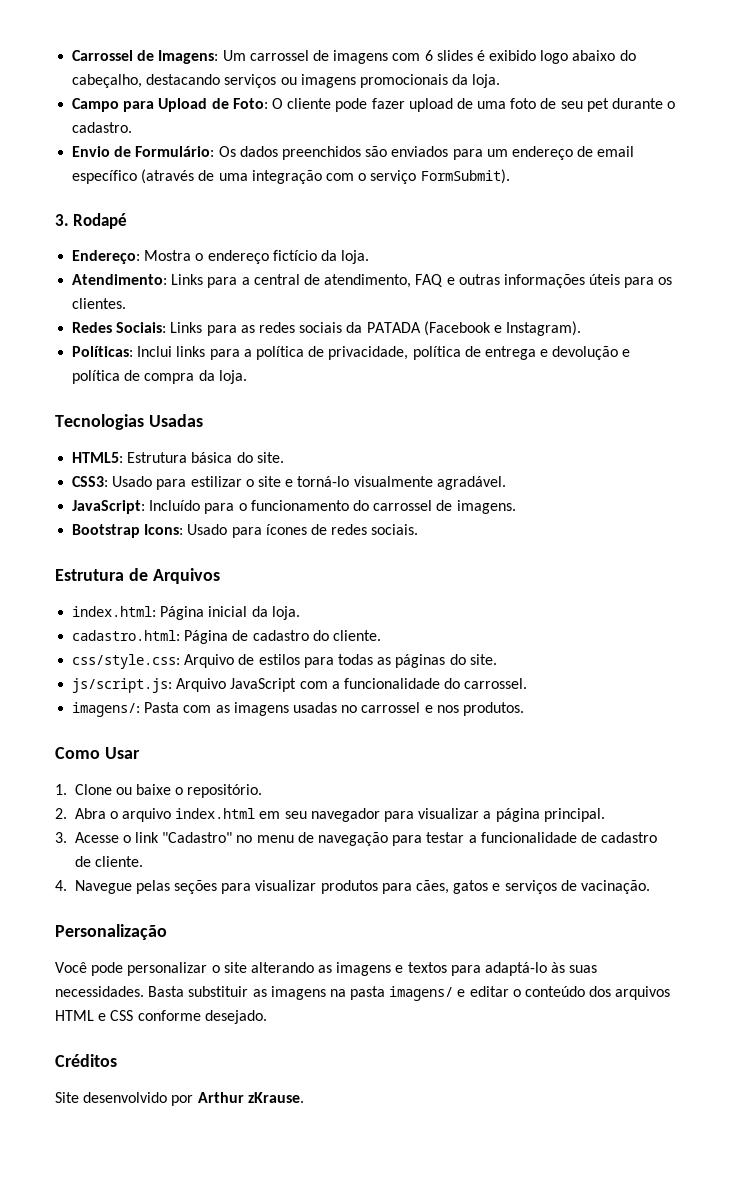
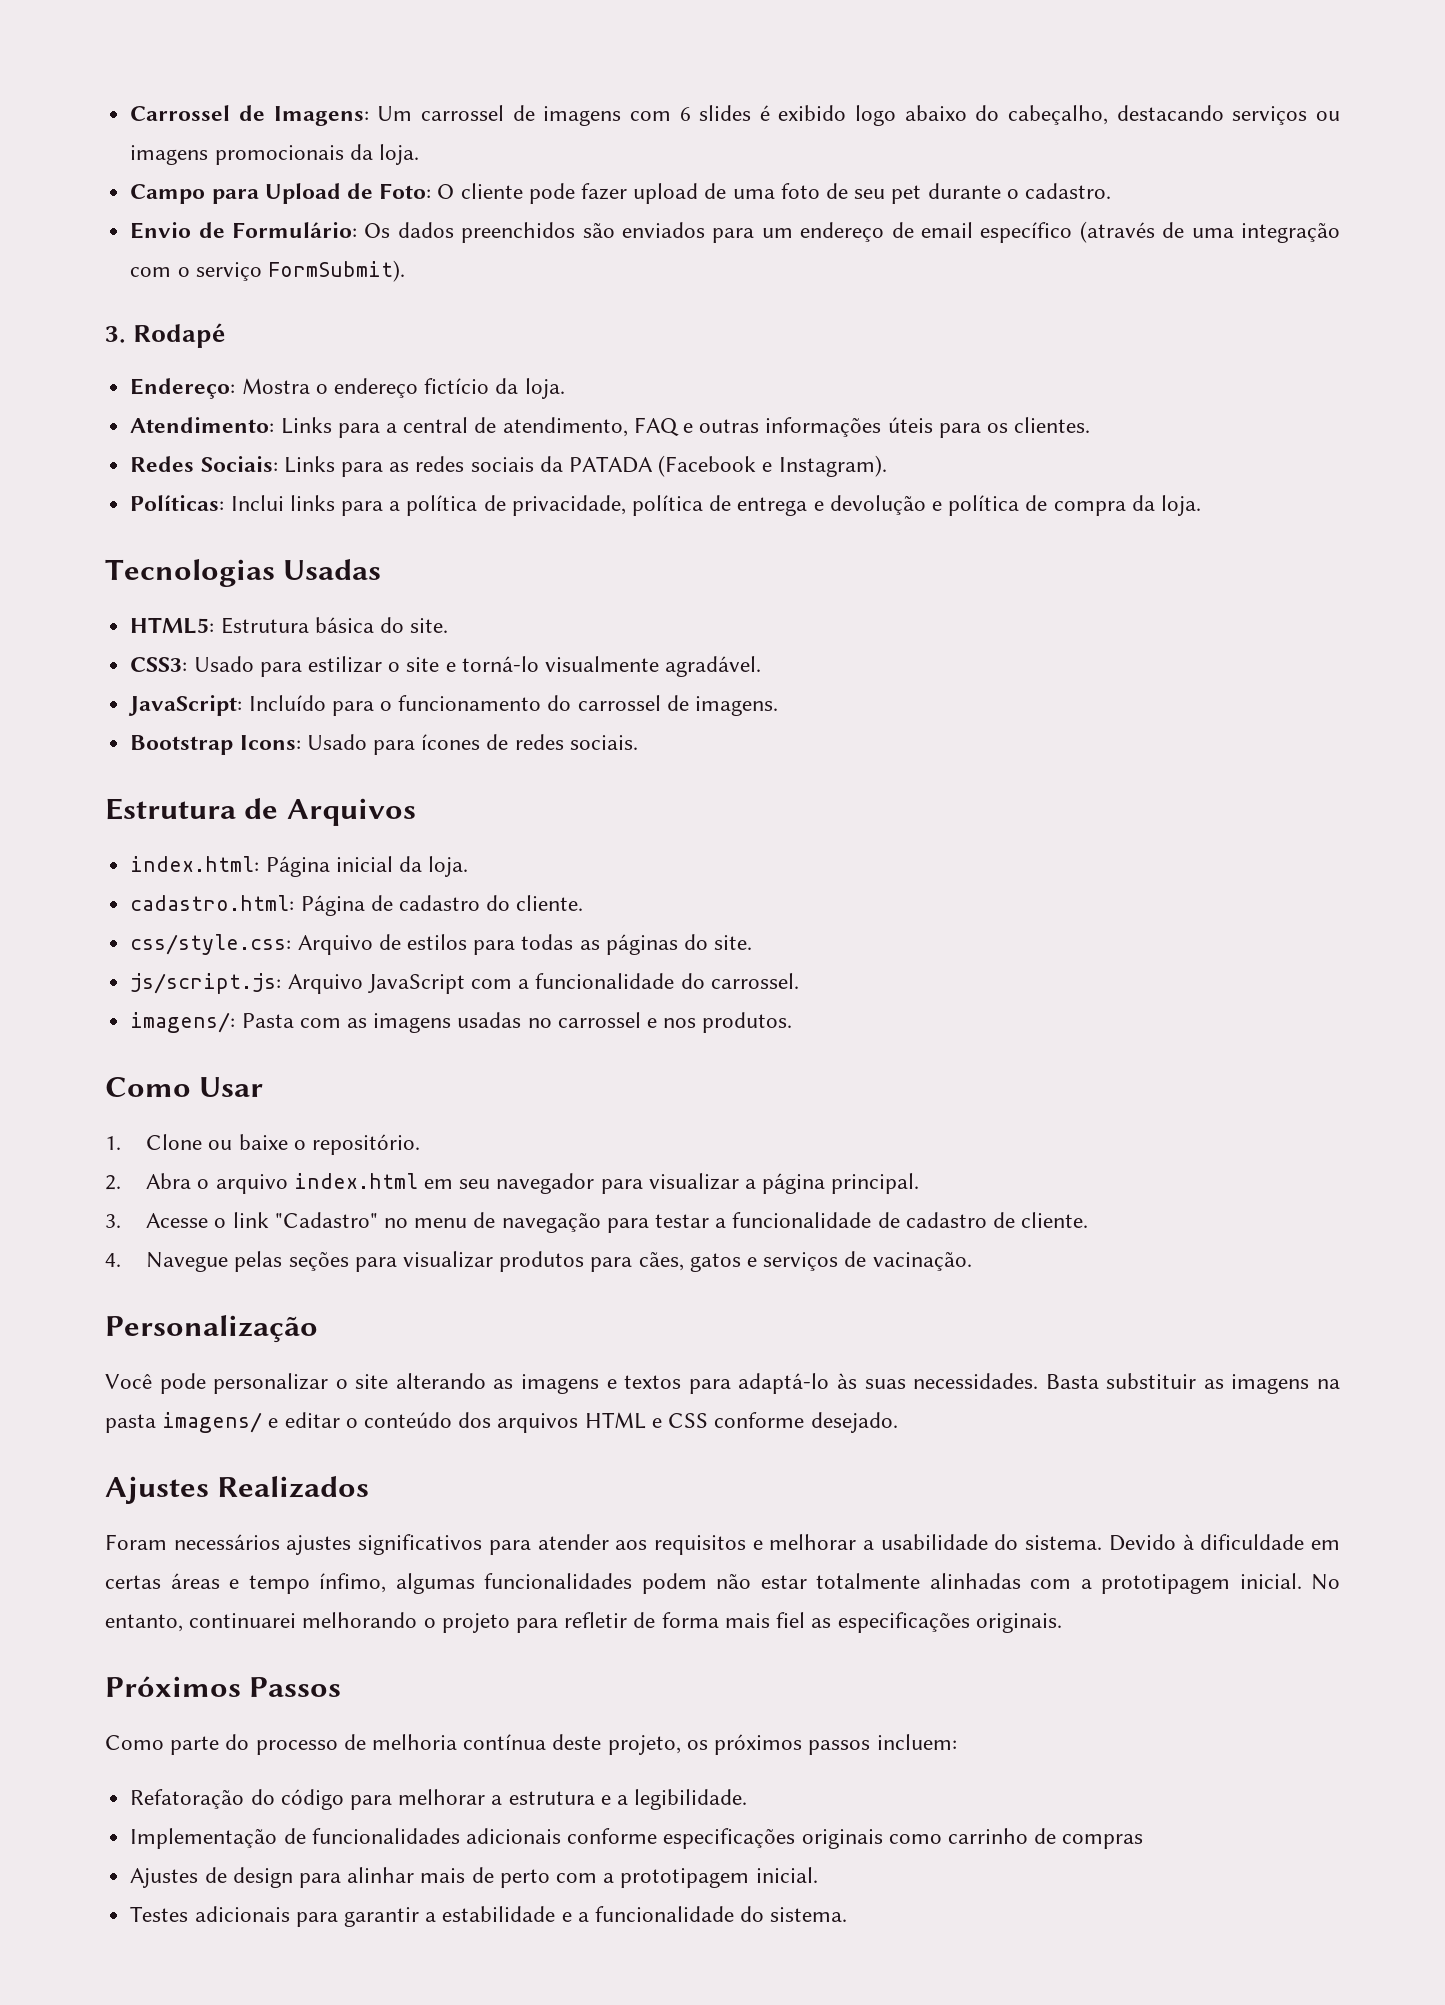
[55,1054,117,1067] [55,1092,304,1106] Créditos // Site desenvolvido por Arthur zKrause. -> [105,1476,370,1504] [105,1534,1341,1555] [105,1573,1340,1594] [105,1612,1062,1633] [105,1676,342,1697] [105,1734,957,1755] [130,1789,748,1810] [130,1828,1144,1849] [130,1867,818,1888] [130,1906,848,1927] Ajustes Realizados // Foram necessários ajustes significativos para atender aos requisitos e melhorar a usabilidade do sistema. Devido à dificuldade em certas áreas e tempo ínfimo, algumas funcionalidades podem não estar totalmente alinhadas com a prototipagem inicial. No entanto, continuarei melhorando o projeto para refletir de forma mais fiel as especificações originais. // Próximos Passos // Como parte do processo de melhoria contínua deste projeto, os próximos passos incluem: // Refatoração do código para melhorar a estrutura e a legibilidade. // Implementação de funcionalidades adicionais conforme especificações originais como carrinho de compras // Ajustes de design para alinhar mais de perto com a prototipagem inicial. // Testes adicionais para garantir a estabilidade e a funcionalidade do sistema.

